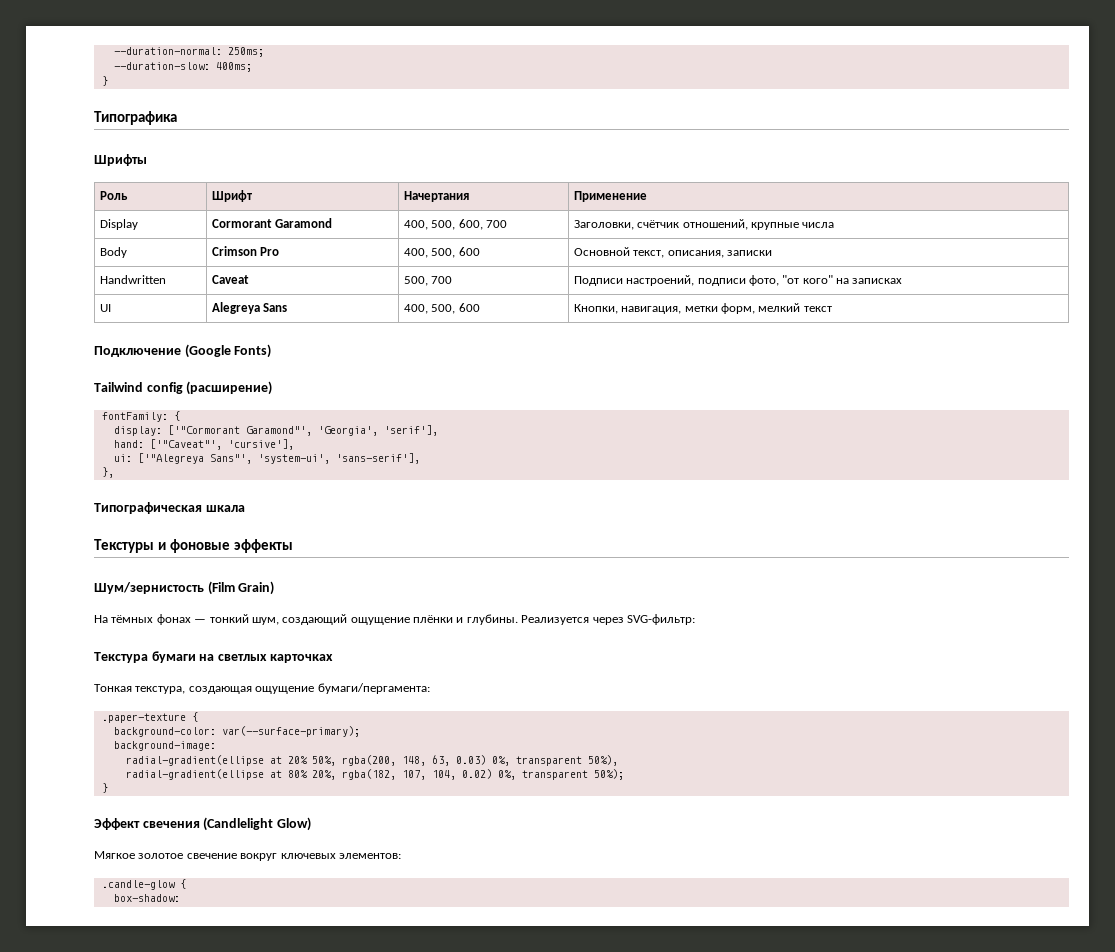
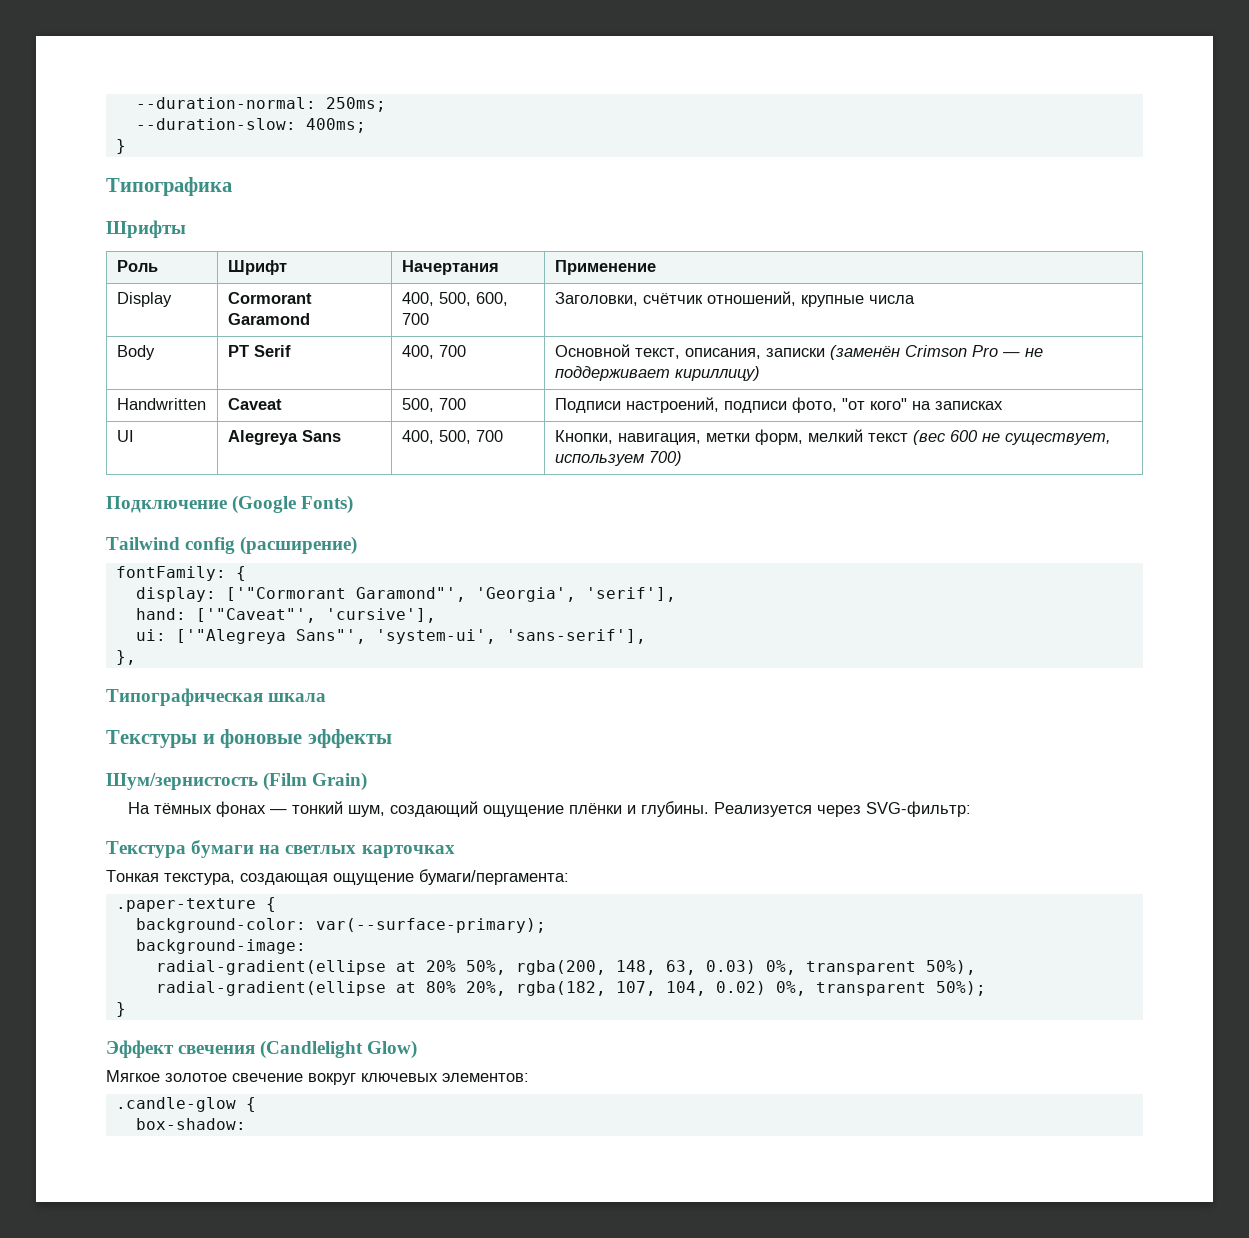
[211,246,280,256] [403,247,480,258] Crimson Pro | 400, 500, 600 -> [227,345,291,357] [401,345,466,359] PT Serif | 400, 700
(772, 253) none -> [829,345,1043,360] [554,366,760,381] (заменён Crimson Pro — не поддерживает кириллицу)
[458,303,480,312] 600 -> [475,430,503,442] 700
(832, 309) none -> [912,430,1111,445] [554,451,682,466] (вес 600 не существует, используем 700)

